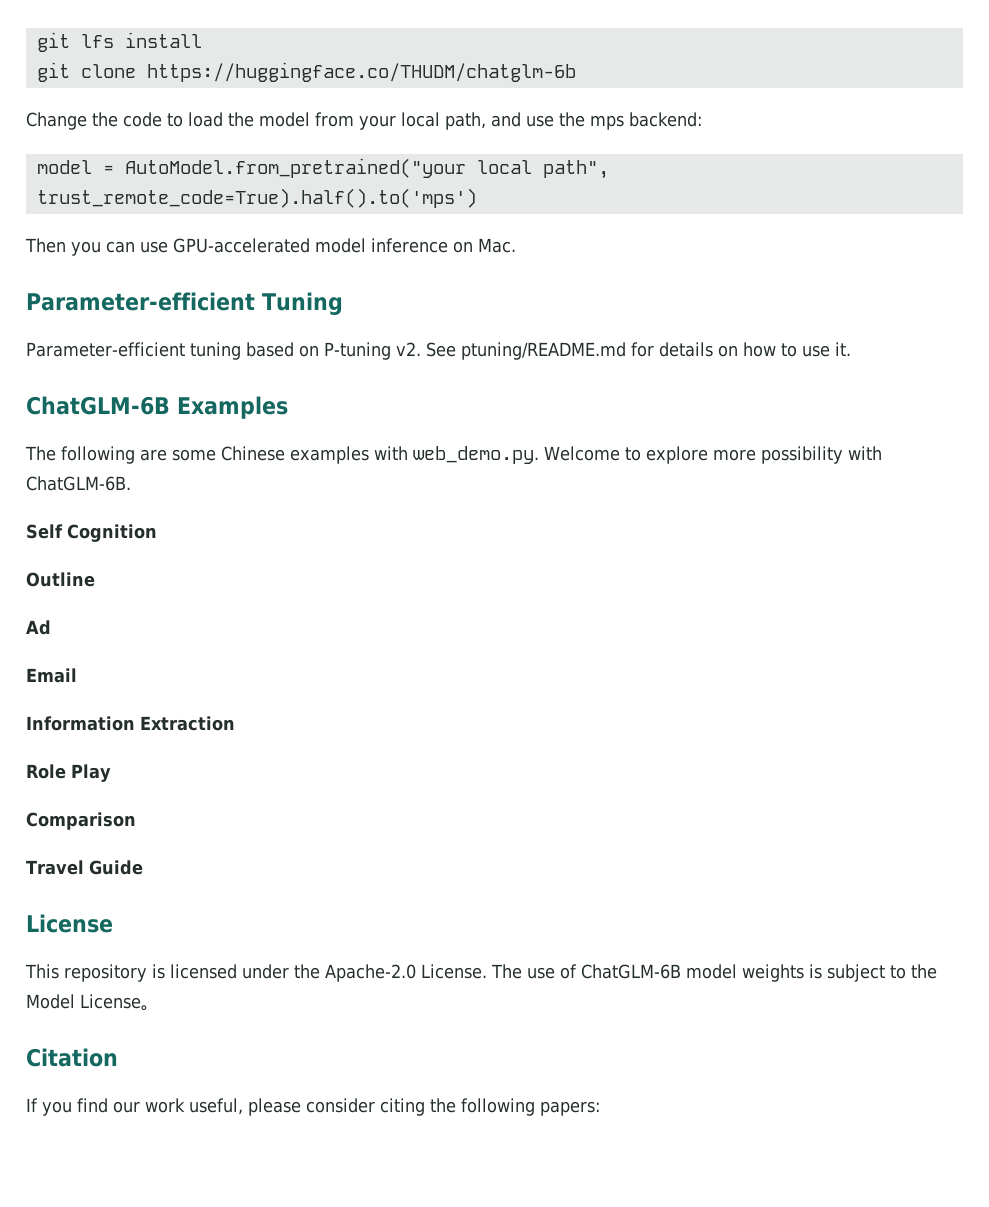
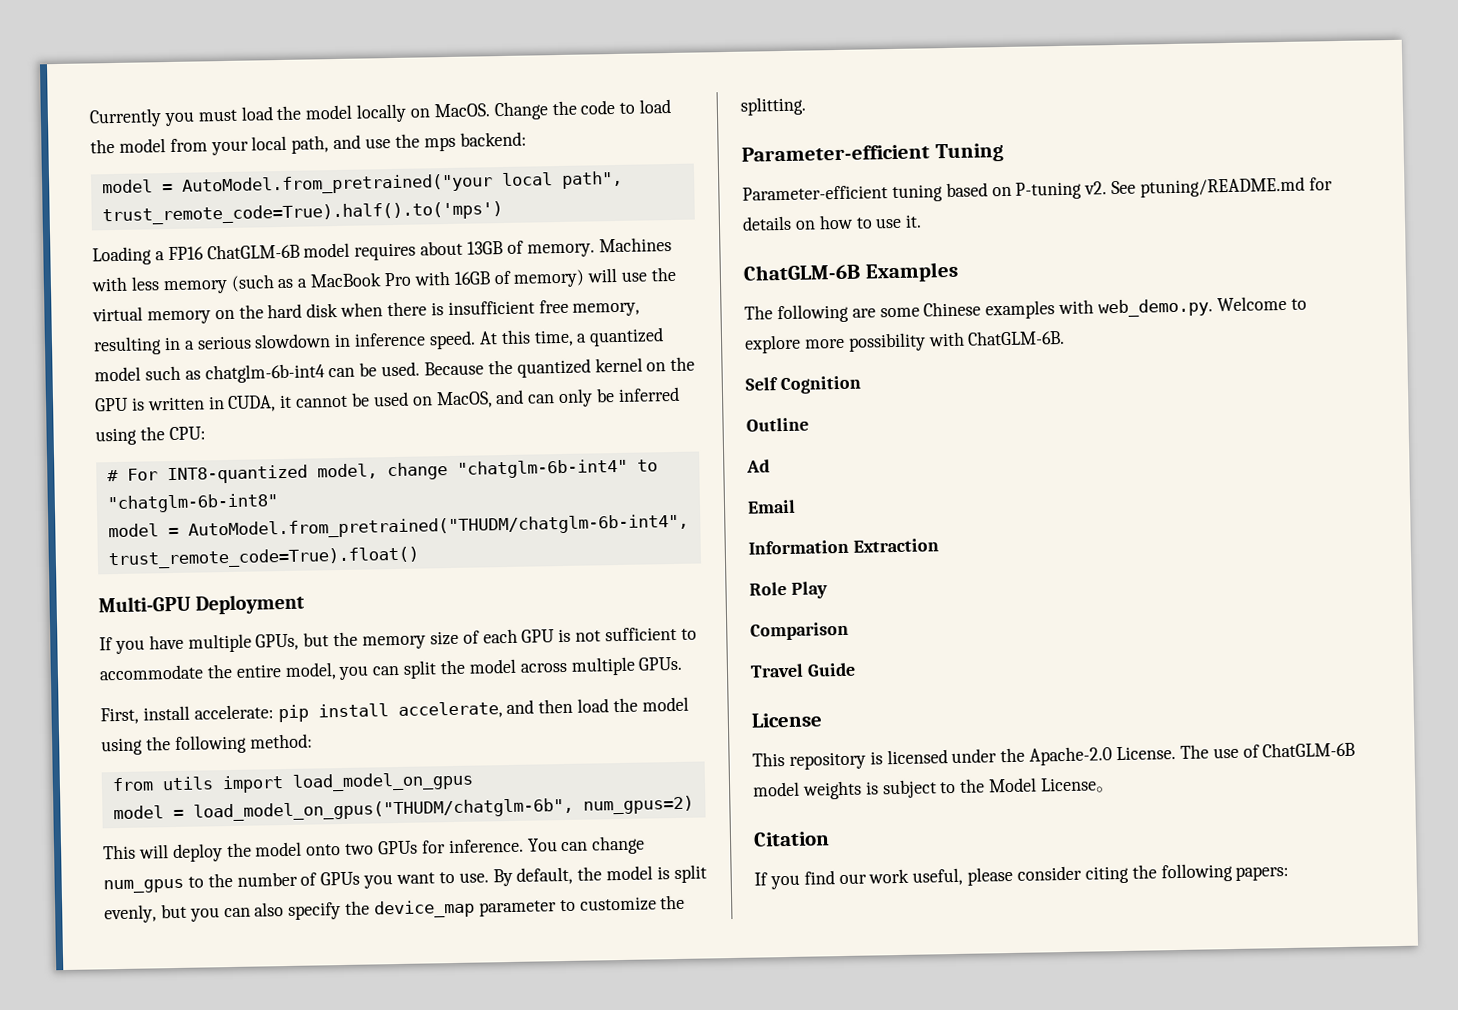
[36,32,202,52] [36,62,576,82] git lfs install // git clone https://huggingface.co/THUDM/chatglm-6b // -> [89,103,490,128] Currently you must load the model locally on MacOS.
[25,238,516,256] Then you can use GPU-accelerated model inference on Mac. -> [92,236,672,266] [91,266,677,295] [92,299,641,325] [93,327,665,356] [94,356,696,384] [94,386,680,412] [95,426,206,446] [106,458,658,485] [106,493,279,514] [107,513,689,540] [107,546,420,570] [98,593,306,615] [99,626,697,655] [99,656,683,681] [100,696,689,725] [101,733,313,756] [111,771,474,794] [112,795,694,822] [103,835,646,863] [103,864,707,894] [104,894,686,924] [740,96,806,116] Loading a FP16 ChatGLM-6B model requires about 13GB of memory. Machines with less memory (such as a MacBook Pro with 16GB of memory) will use the virtual memory on the hard disk when there is insufficient free memory, resulting in a serious slowdown in inference speed. At this time, a quantized model such as chatglm-6b-int4 can be used. Because the quantized kernel on the GPU is written in CUDA, it cannot be used on MacOS, and can only be inferred using the CPU: // # For INT8-quantized model, change "chatglm-6b-int4" to "chatglm-6b-int8" // model = AutoModel.from_pretrained("THUDM/chatglm-6b-int4", trust_remote_code=True).float() // Multi-GPU Deployment // If you have multiple GPUs, but the memory size of each GPU is not sufficient to accommodate the entire model, you can split the model across multiple GPUs. // First, install accelerate: pip install accelerate, and then load the model using the following method: // from utils import load_model_on_gpus // model = load_model_on_gpus("THUDM/chatglm-6b", num_gpus=2) // This will deploy the model onto two GPUs for inference. You can change num_gpus to the number of GPUs you want to use. By default, the model is split evenly, but you can also specify the device_map parameter to customize the splitting.

